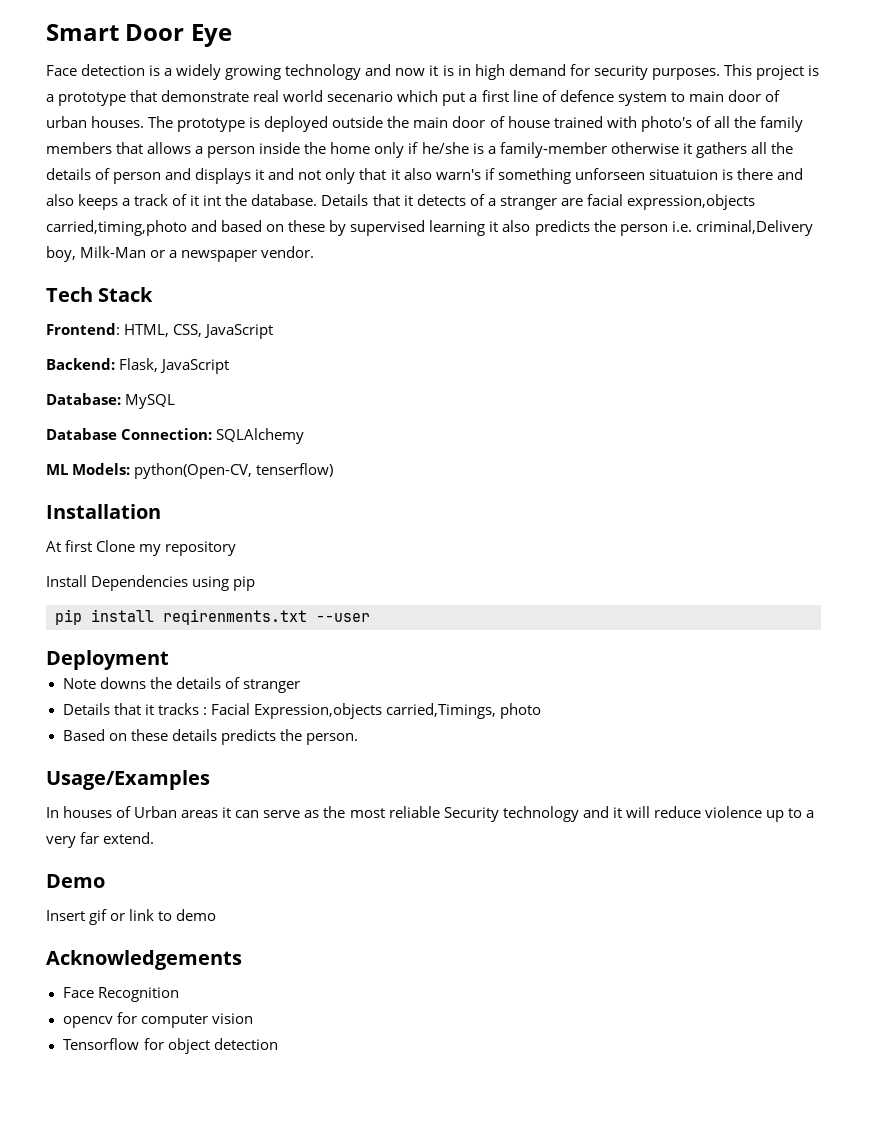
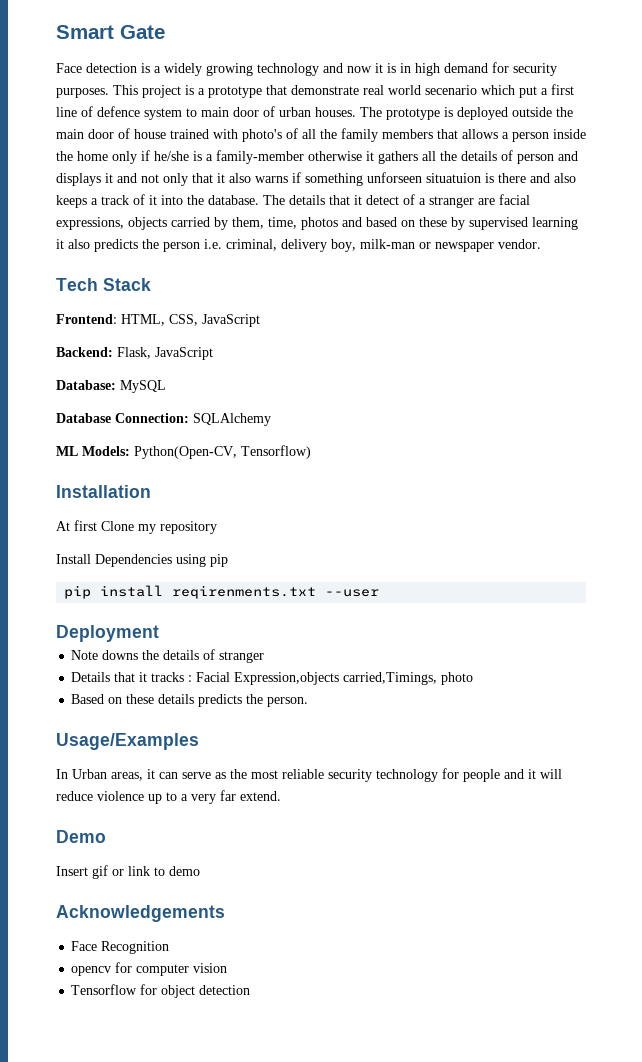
[125,24,232,47] Door Eye -> [120,25,165,39] Gate
[435,169,481,180] warn's -> [255,176,288,183] warns
[203,195,222,206] int -> [161,195,183,205] into
[321,194,466,206] Details that it detects -> [263,195,399,205] The details that it detect
[626,194,755,210] [46,220,187,236] expression,objects carried,timing,photo -> [56,217,338,230] expressions, objects carried by them, time, photos
[695,220,813,236] [46,246,178,262] criminal,Delivery boy, Milk-Man or a -> [226,239,431,252] criminal, delivery boy, milk-man or
[134,463,334,479] python(Open-CV, tenserflow) -> [134,445,311,459] Python(Open-CV, Tensorflow)
[63,806,219,818] houses of Urban areas -> [72,769,143,781] Urban areas,
[443,806,579,822] Security technology -> [328,768,500,782] security technology for people

